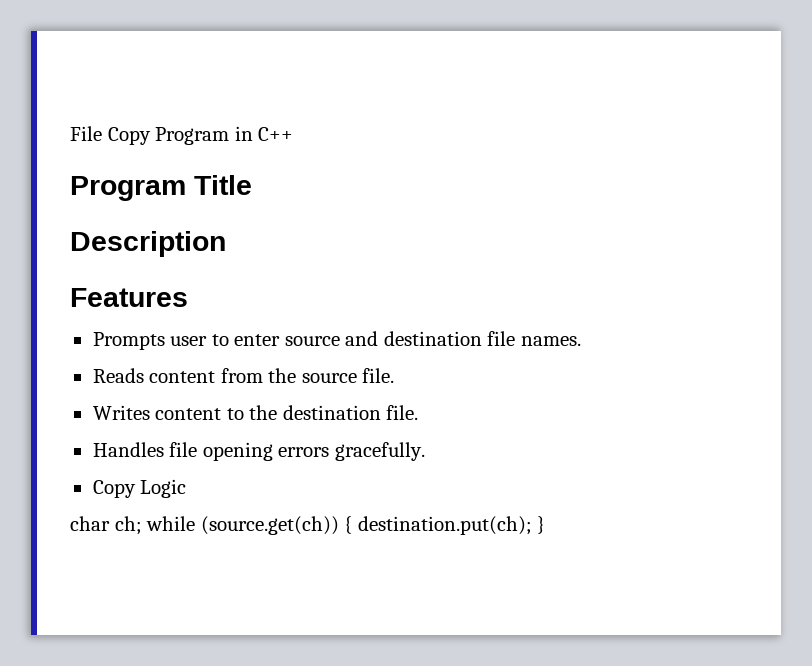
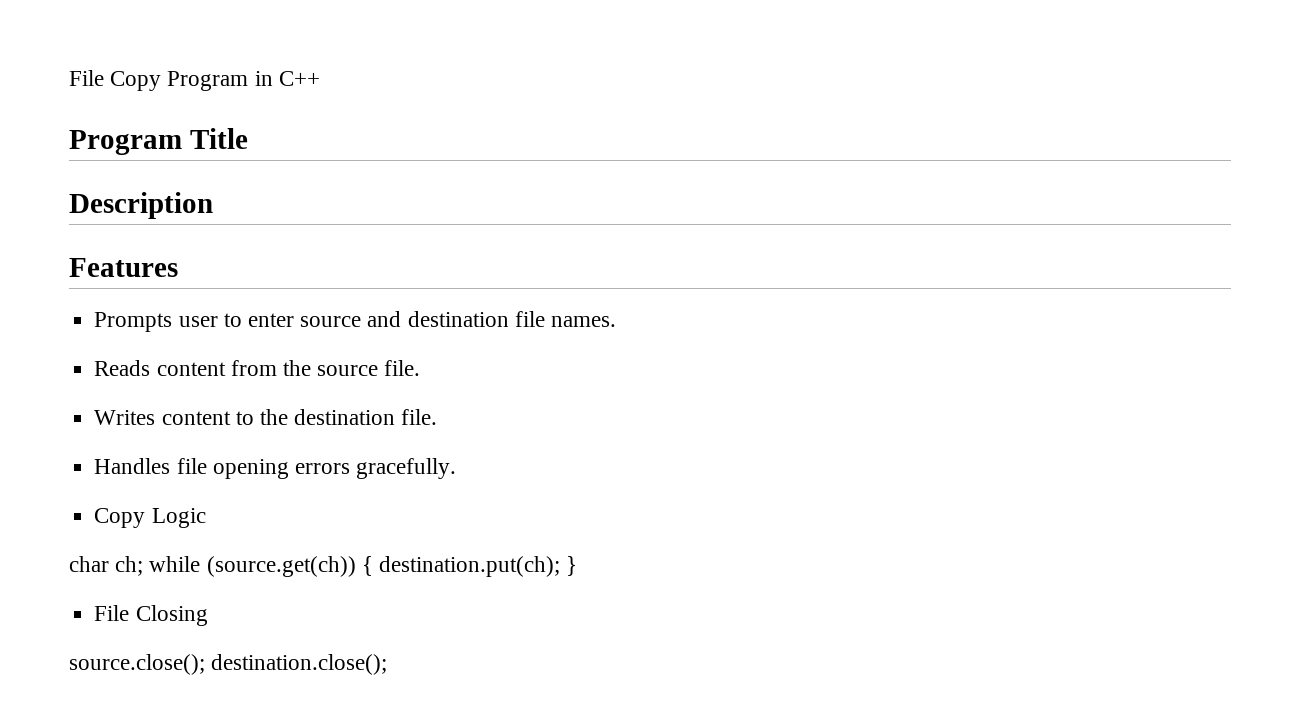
(546, 525) none -> [94,605,208,626] [69,654,388,675] // File Closing // source.close(); destination.close();

